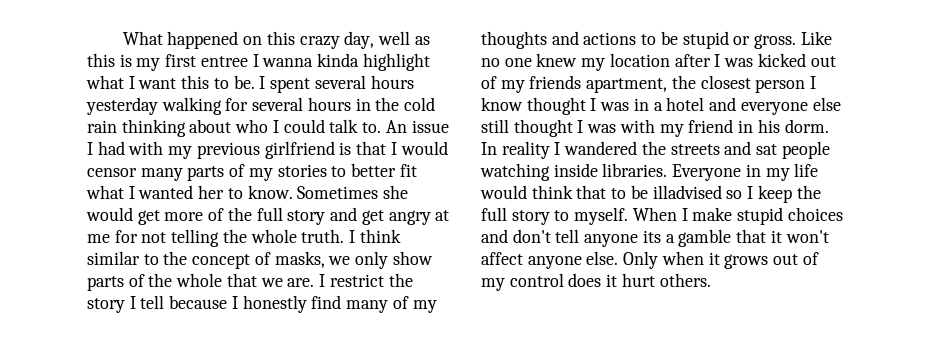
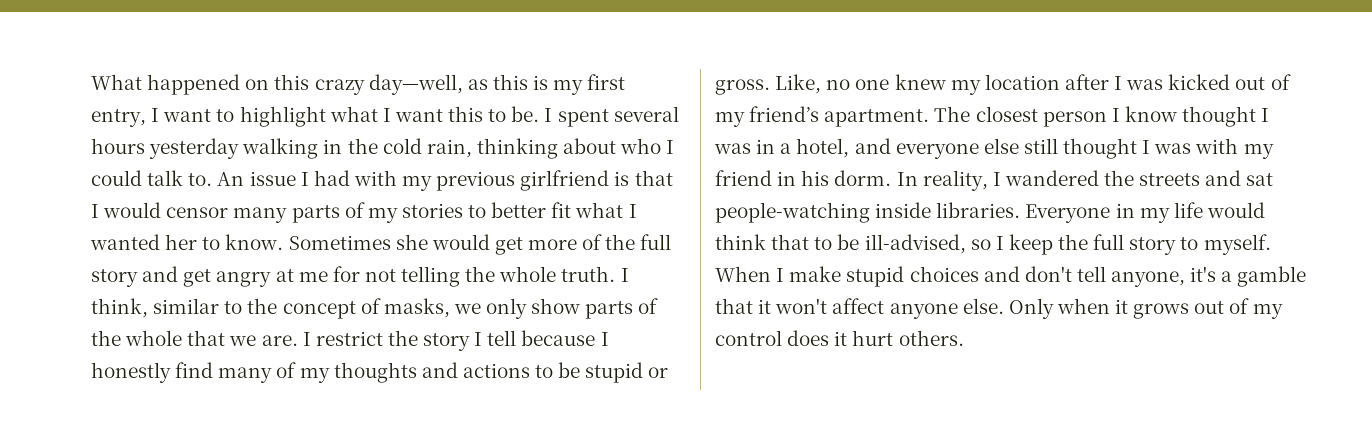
[344,31,410,49] day, well -> [368,74,463,95] day—well,
[200,53,360,67] entree I wanna kinda -> [91,108,235,127] entry, I want to
[225,97,351,111] for several hours -> (319, 148) none
[87,120,117,133] rain -> [426,139,472,158] rain,
[359,229,401,243] think -> [91,298,148,318] think,
[800,31,832,45] Like -> [775,74,822,94] Like,
[529,75,696,93] friends apartment, the -> [749,106,971,127] friend’s apartment. The
[666,97,705,111] hotel -> [796,138,850,158] hotel,
[501,141,550,159] reality -> [922,170,988,191] reality,
[781,141,830,159] [480,163,550,181] people watching -> [715,202,870,223] people-watching
[652,185,722,199] illadvised -> [864,234,966,254] ill-advised,
[584,230,661,247] anyone its -> [1111,266,1217,287] anyone, it's

